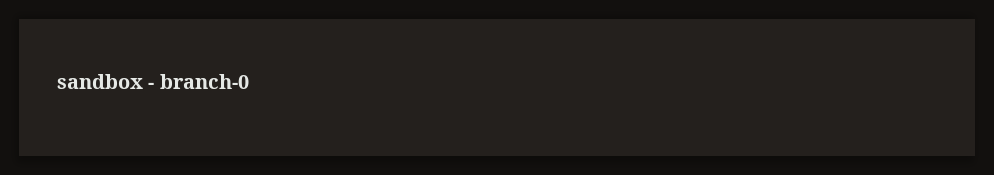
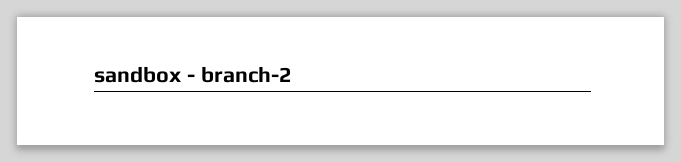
[159,74,249,89] branch-0 -> [200,66,291,83] branch-2

